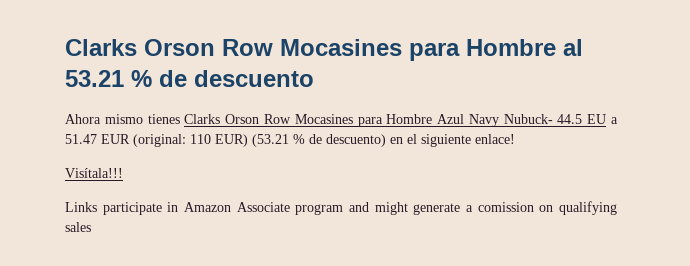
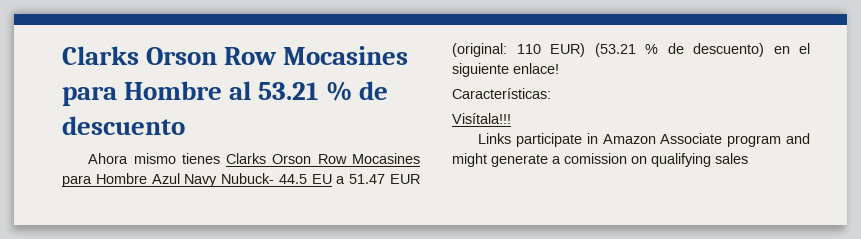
(515, 139) none -> [452,88,551,99] // Características:

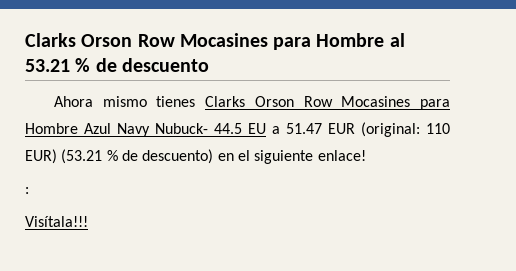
[452,88,551,99] Características: -> [25,187,29,194] :
[478,133,810,147] [452,153,748,167] // Links participate in Amazon Associate program and might generate a comission on qualifying sales -> (88, 221) none

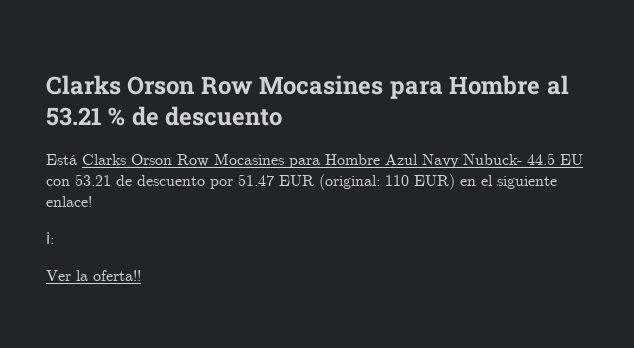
[53,96,196,107] Ahora mismo tienes -> [46,154,77,165] Está
[272,126,280,134] a -> [46,174,233,189] con 53.21 de descuento por
[61,149,214,164] (53.21 % de descuento) -> (455, 182) none
[25,187,29,194] [25,216,88,227] : // Visítala!!! -> [46,232,54,244] [46,270,141,281] ℹ: // Ver la oferta!!

